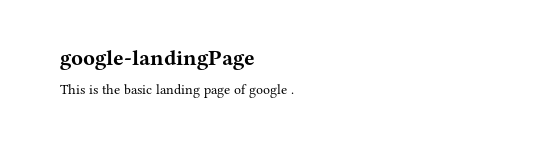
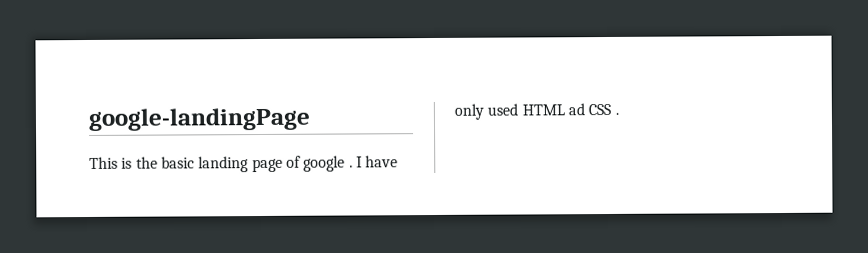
(294, 93) none -> [355,155,399,168] [454,103,619,120] I have only used HTML ad CSS .

